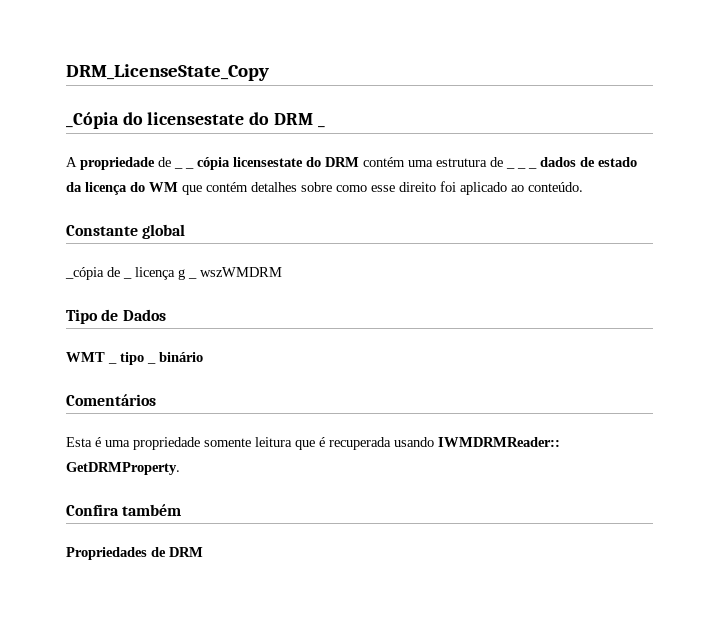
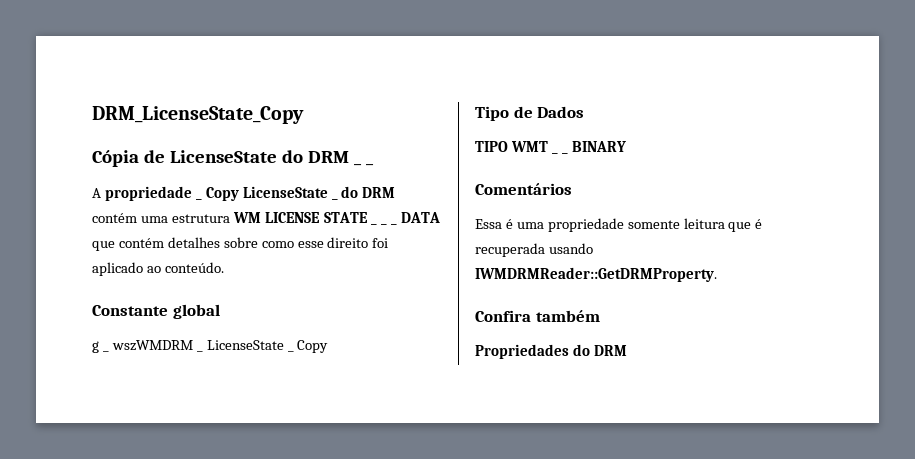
[66,112,245,129] _Cópia do licensestate -> [92,150,277,167] Cópia de LicenseState
(325, 126) none -> [365,163,374,166] _
[158,157,171,167] [174,157,303,170] de _ _ cópia licensestate -> [195,186,328,201] [331,198,338,200] _ Copy LicenseState _
[490,157,503,167] [506,167,537,169] [540,157,637,167] [66,182,178,195] de _ _ _ dados de estado da licença do WM -> [233,212,368,223] [370,223,397,225] [400,212,440,223] WM LICENSE STATE _ _ _ DATA
[65,267,120,280] [123,267,175,280] _cópia de _ licença -> (220, 311) none
(282, 272) none -> [196,350,203,352] [206,340,284,350] [287,340,329,353] _ LicenseState _ Copy
(166, 315) none -> [475,141,508,152] TIPO
[120,352,156,365] [159,352,203,362] tipo _ binário -> [561,152,568,154] [571,141,626,152] _ BINARY
[66,437,92,447] Esta -> [475,219,502,229] Essa
[438,437,560,447] [66,462,180,475] IWMDRMReader:: GetDRMProperty. -> [475,267,717,282] IWMDRMReader::GetDRMProperty.
[151,547,166,557] de -> [572,344,590,356] do

